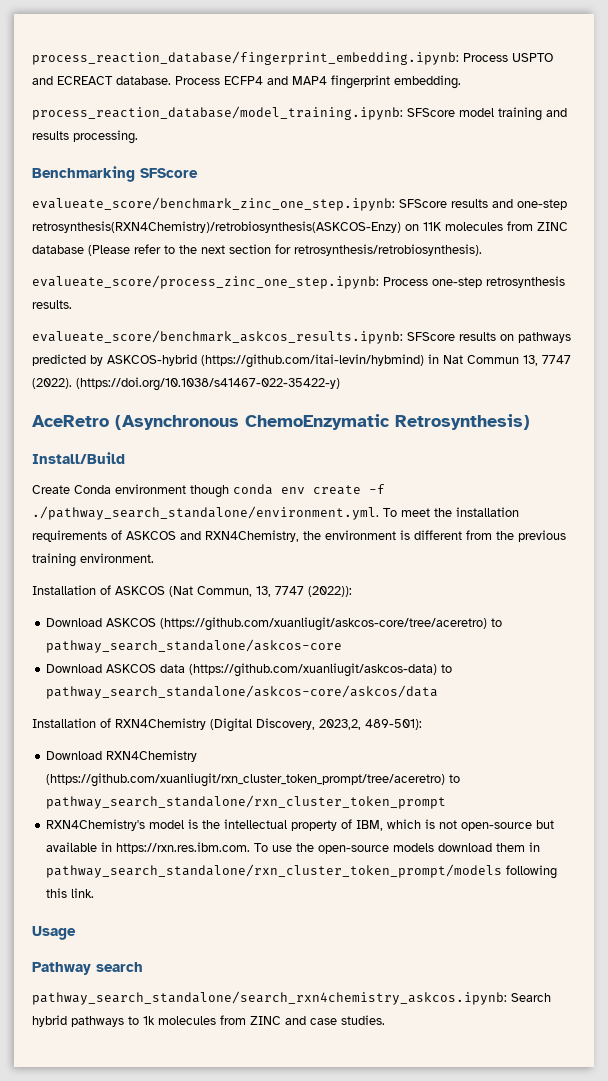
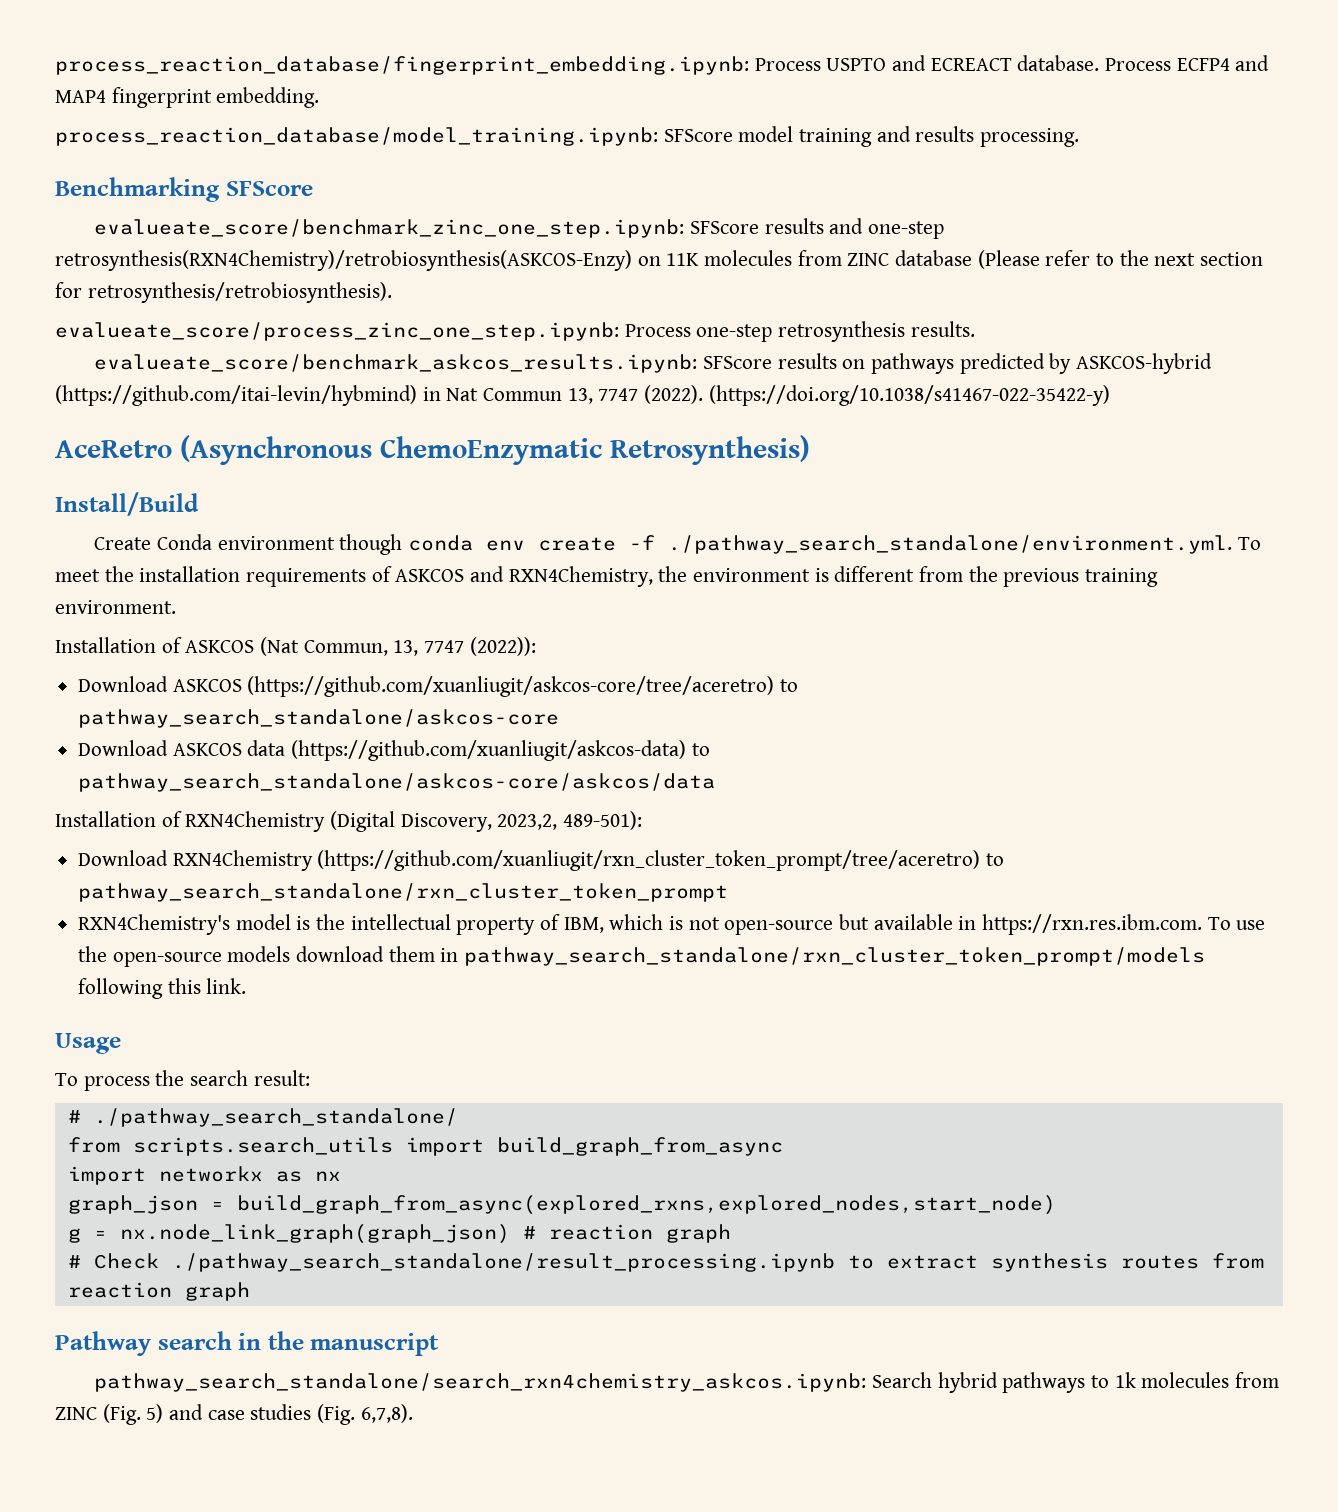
(76, 933) none -> [55,1070,310,1091] [67,1108,458,1127] [67,1137,783,1156] [67,1166,341,1185] [67,1195,1056,1215] [67,1224,731,1244] [67,1253,1264,1272] [67,1282,250,1301] // To process the search result: // # ./pathway_search_standalone/ // from scripts.search_utils import build_graph_from_async // import networkx as nx // graph_json = build_graph_from_async(explored_rxns,explored_nodes,start_node) // g = nx.node_link_graph(graph_json) # reaction graph // # Check ./pathway_search_standalone/result_processing.ipynb to extract synthesis routes from reaction graph
(143, 967) none -> [238,1331,440,1356] in the manuscript
[285,1015,385,1025] and case studies. -> [102,1404,413,1425] (Fig. 5) and case studies (Fig. 6,7,8).

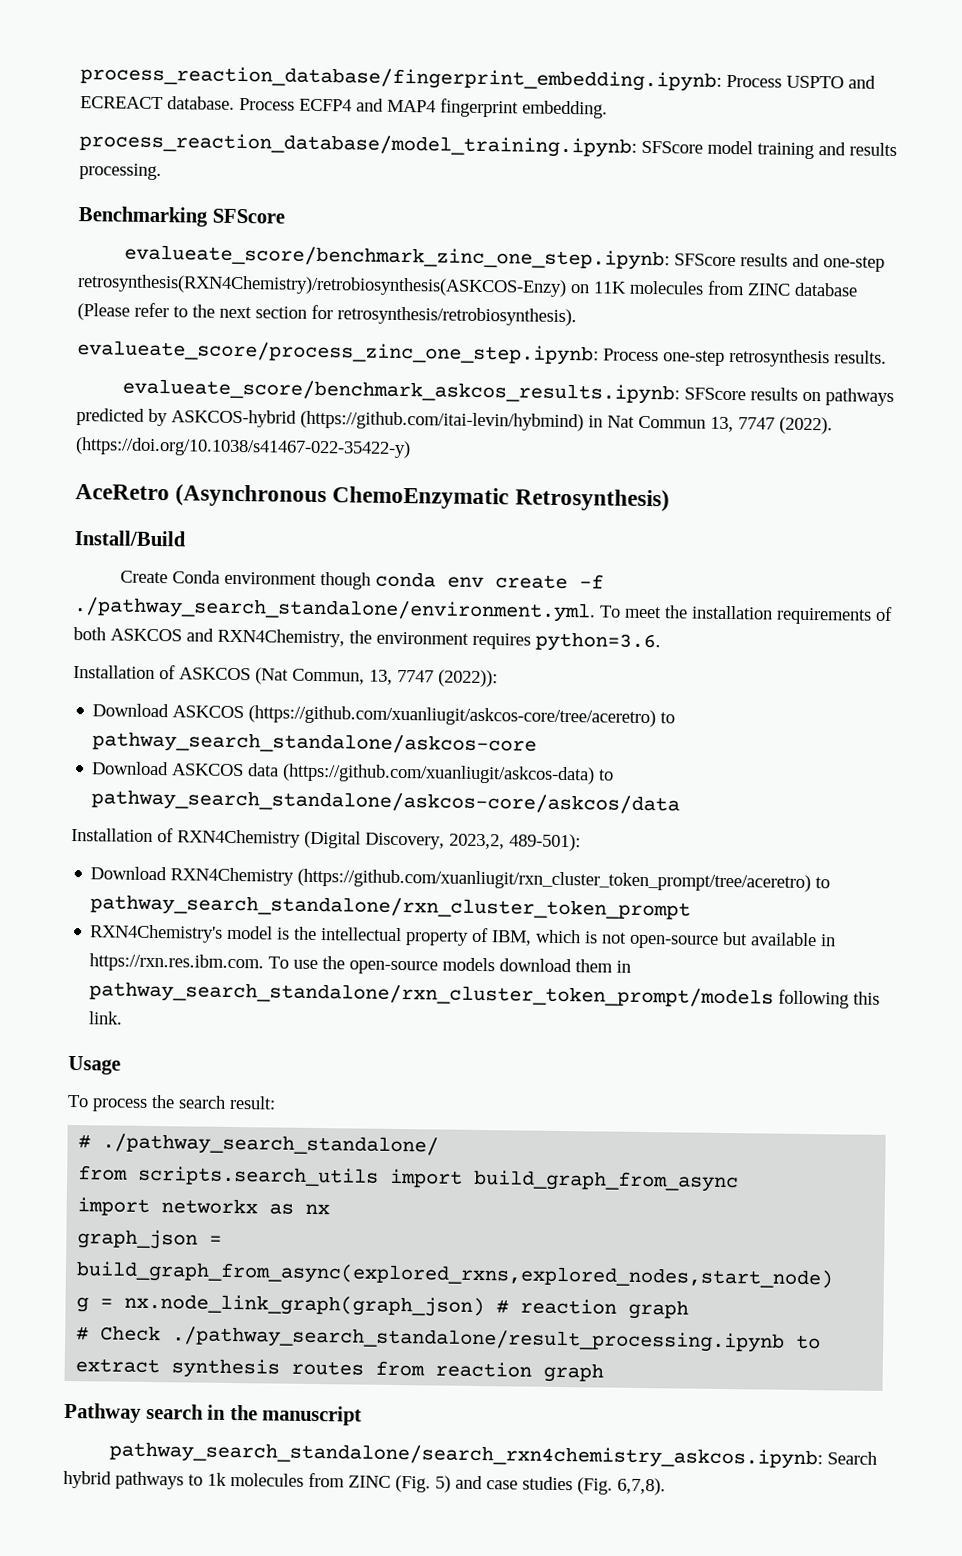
(392, 574) none -> [73,627,106,641] both
[814,566,1159,587] [55,600,176,614] is different from the previous training environment. -> [472,631,661,653] requires python=3.6.

